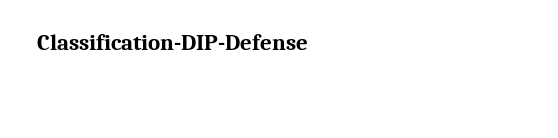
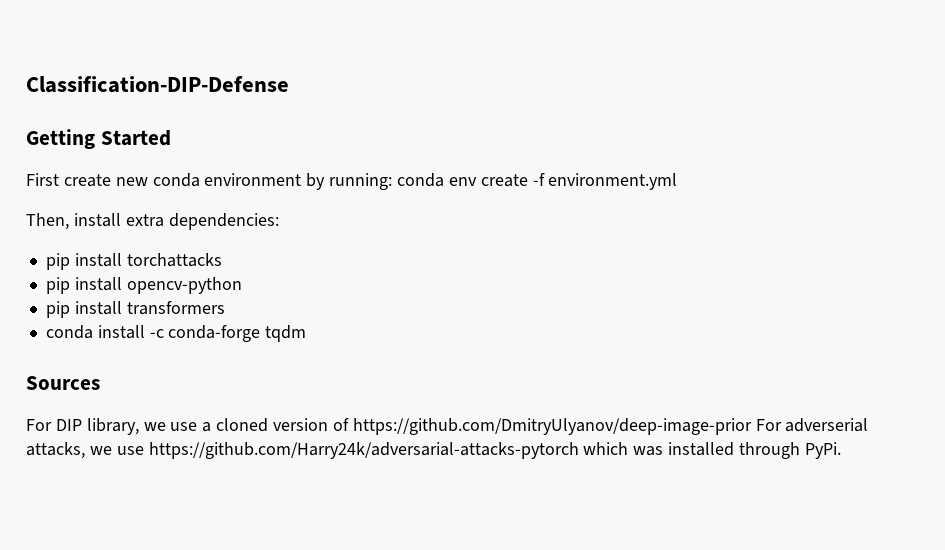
(308, 42) none -> [26,129,171,149] [26,173,678,190] [26,213,279,230] [45,253,222,270] [45,277,242,294] [45,301,225,318] [45,325,307,342] [26,376,100,390] [26,418,869,435] [26,442,841,459] // Getting Started // First create new conda environment by running: conda env create -f environment.yml // Then, install extra dependencies: // pip install torchattacks // pip install opencv-python // pip install transformers // conda install -c conda-forge tqdm // Sources // For DIP library, we use a cloned version of https://github.com/DmitryUlyanov/deep-image-prior For adverserial attacks, we use https://github.com/Harry24k/adversarial-attacks-pytorch which was installed through PyPi.

